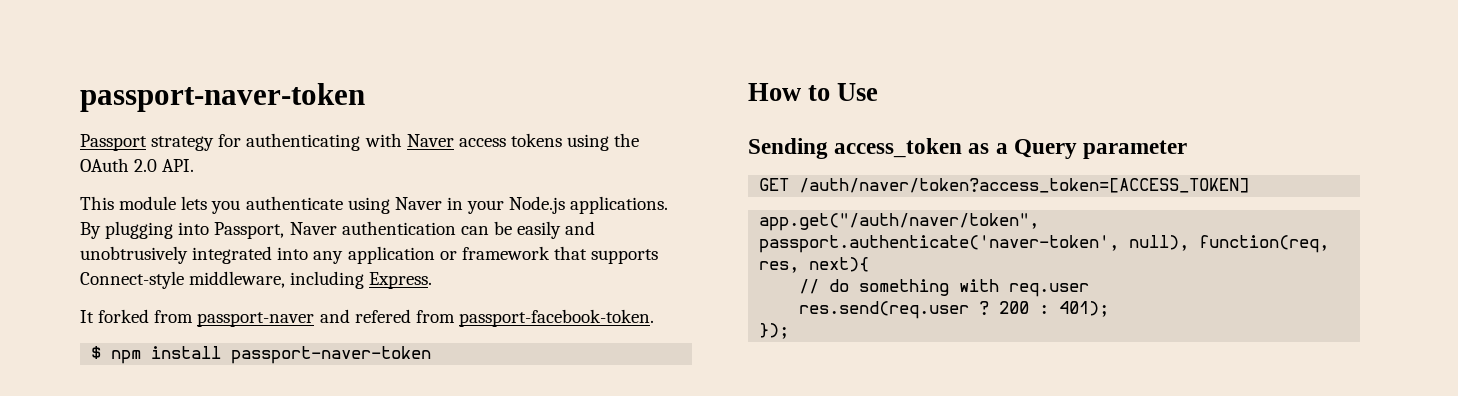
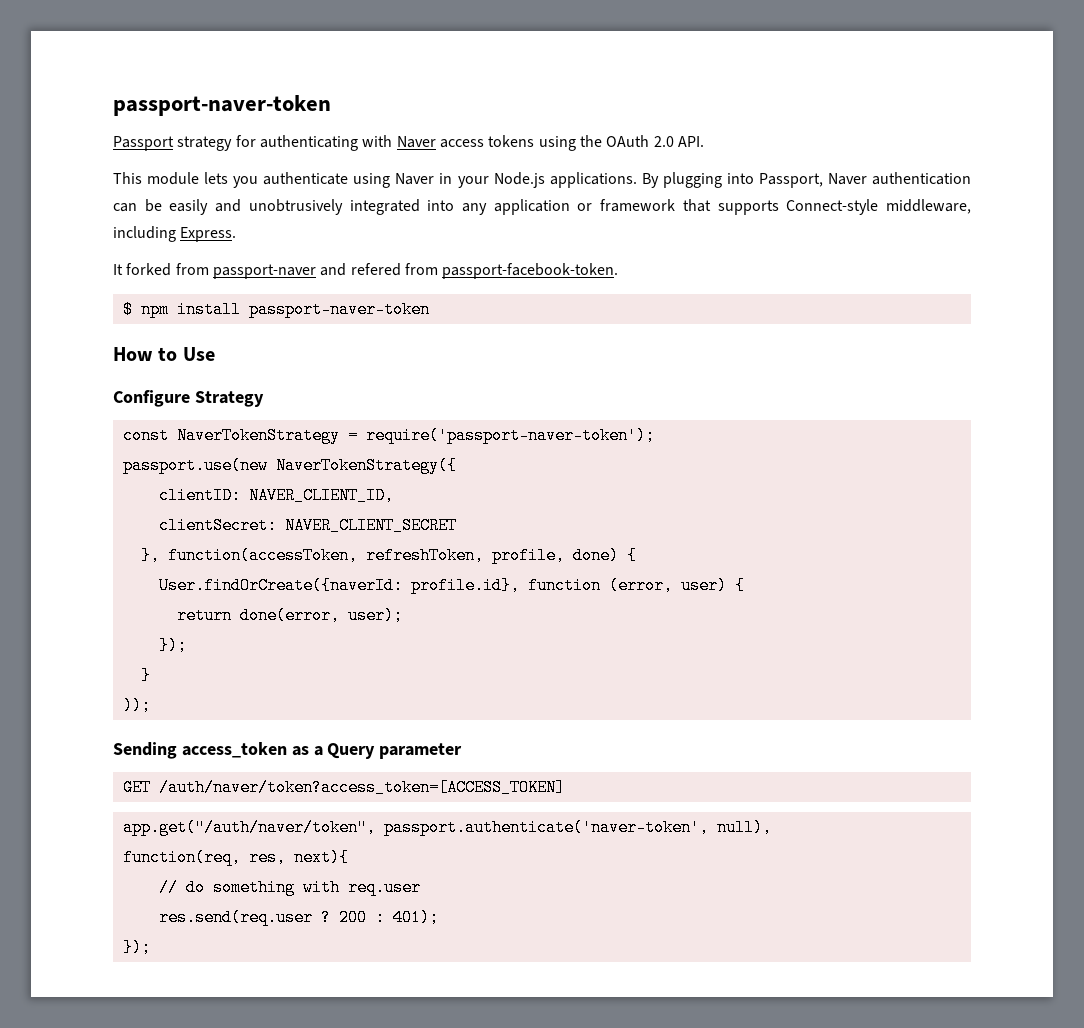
(879, 92) none -> [113,390,264,407] [122,427,655,444] [122,457,457,474] [158,487,394,504] [158,517,457,534] [140,547,637,564] [158,577,745,594] [176,607,403,624] [158,637,187,654] [140,667,151,684] [122,697,151,714] // Configure Strategy // const NaverTokenStrategy = require('passport-naver-token'); // passport.use(new NaverTokenStrategy({ // clientID: NAVER_CLIENT_ID, // clientSecret: NAVER_CLIENT_SECRET // }, function(accessToken, refreshToken, profile, done) { // User.findOrCreate({naverId: profile.id}, function (error, user) { // return done(error, user); // }); // } // ));
(1190, 243) none -> (772, 827) //

